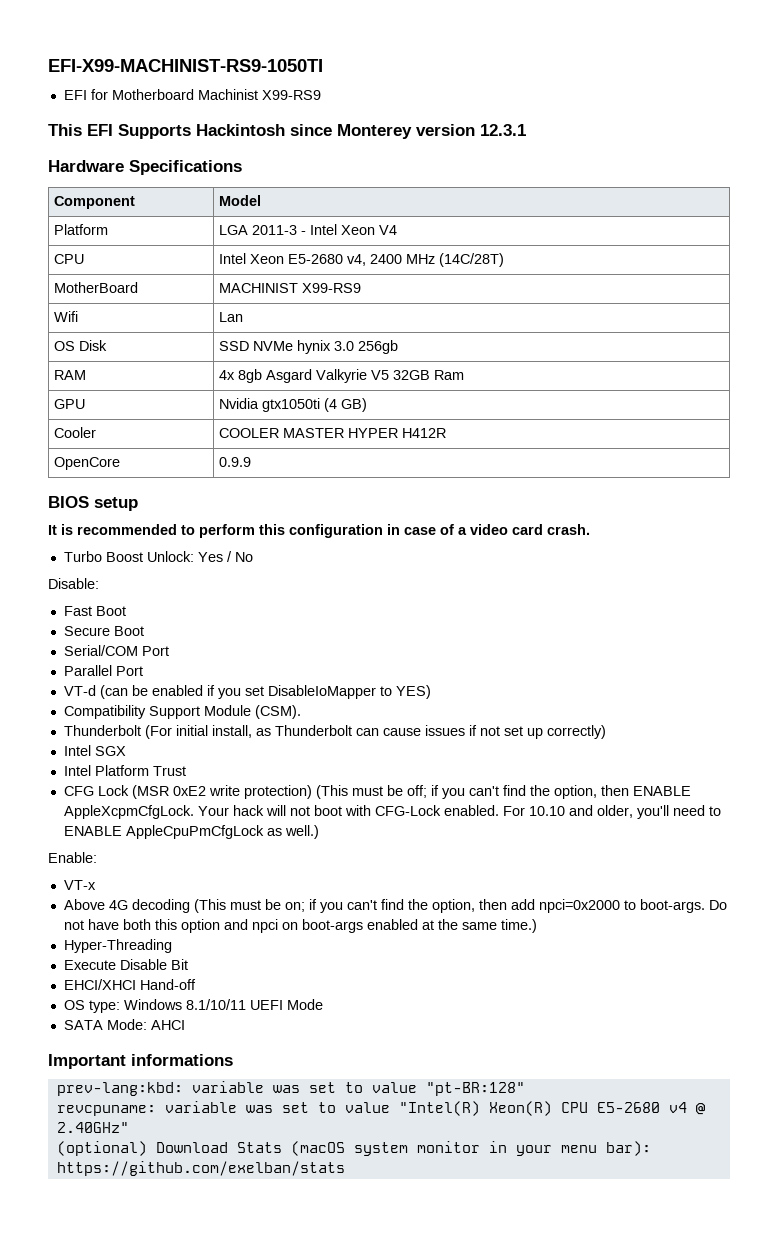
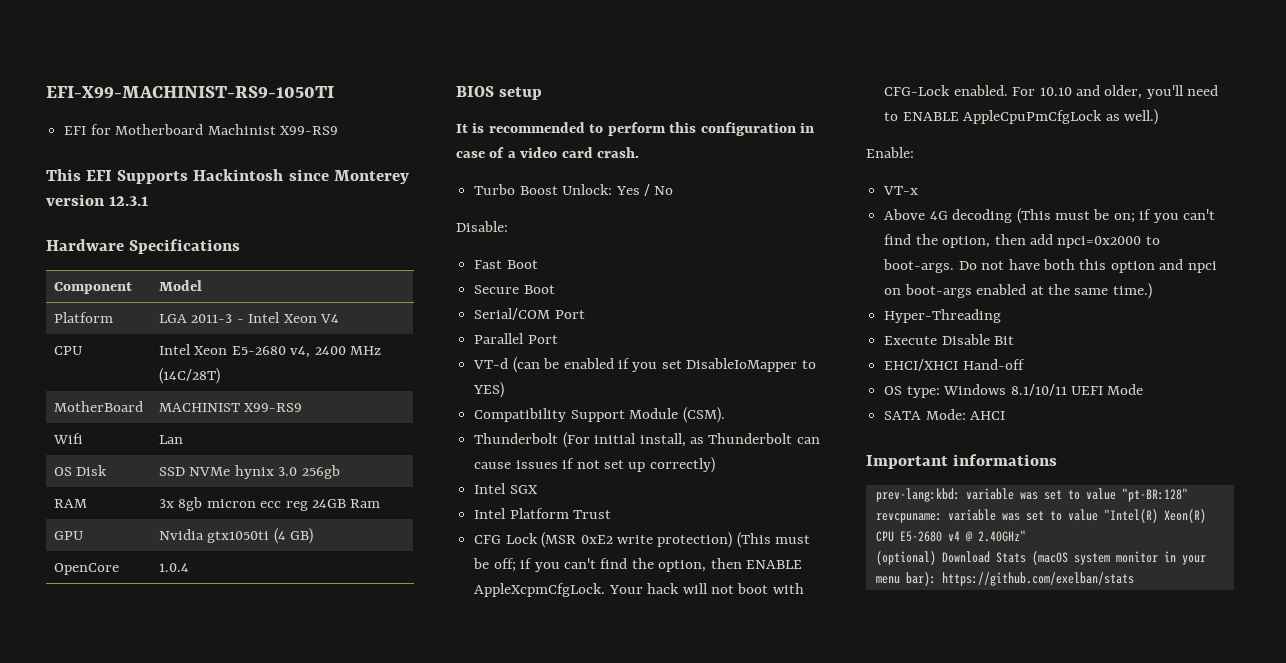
[219,369,431,383] 4x 8gb Asgard Valkyrie V5 32GB -> [158,497,347,511] 3x 8gb micron ecc reg 24GB
[54,427,97,438] [219,428,447,438] // Cooler | COOLER MASTER HYPER H412R -> (314, 536) none
[219,457,252,467] 0.9.9 -> [158,563,189,572] 1.0.4

